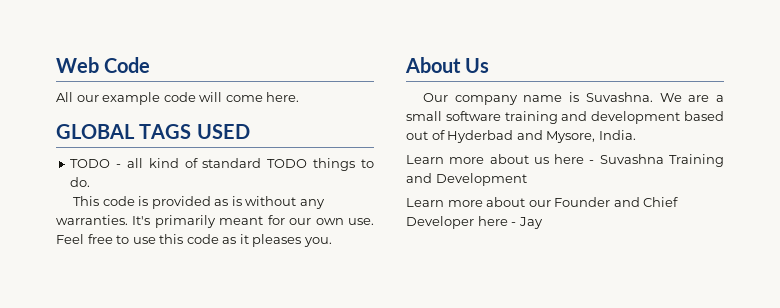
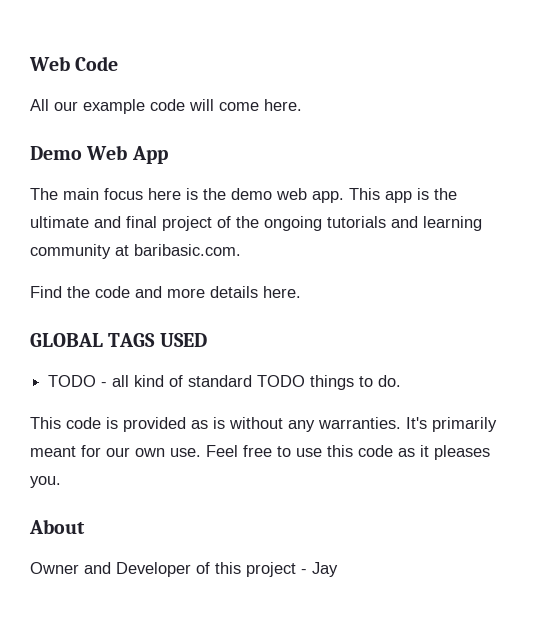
(300, 97) none -> [30,145,168,164] [30,188,457,203] [30,216,482,231] [30,244,241,259] [30,286,301,298] // Demo Web App // The main focus here is the demo web app. This app is the ultimate and final project of the ongoing tutorials and learning community at baribasic.com. // Find the code and more details here.
[465,58,490,73] [423,92,724,105] [406,111,724,124] [406,130,636,143] [406,154,724,167] [406,173,527,186] [406,197,679,207] [406,216,508,229] Us // Our company name is Suvashna. We are a small software training and development based out of Hyderbad and Mysore, India. // Learn more about us here - Suvashna Training and Development // Learn more about our Founder and Chief Developer here -> [30,562,296,577] // Owner and Developer of this project

